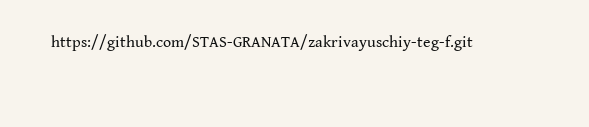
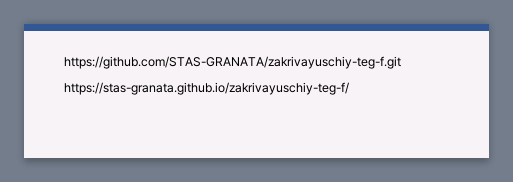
(473, 42) none -> [64,82,349,95] // https://stas-granata.github.io/zakrivayuschiy-teg-f/

